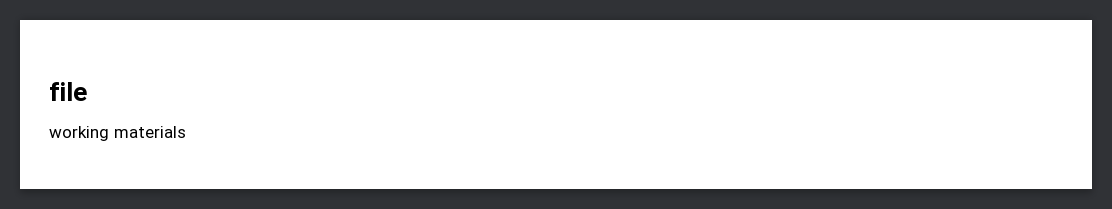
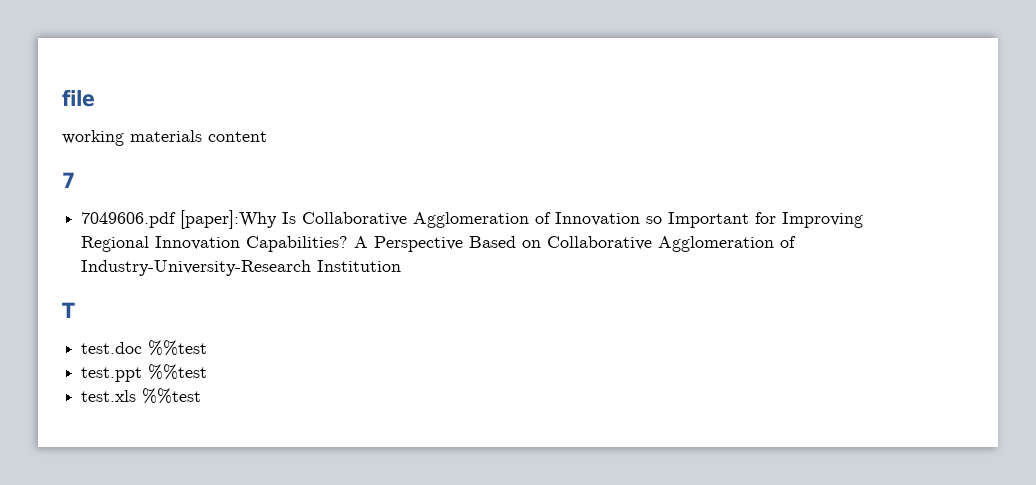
(186, 132) none -> [208,131,267,142] [62,172,75,188] [81,210,864,229] [81,236,797,252] [81,260,402,276] [62,302,75,318] [81,340,208,356] [81,364,208,382] [81,388,202,404] content // 7 // 7049606.pdf [paper]:Why Is Collaborative Agglomeration of Innovation so Important for Improving Regional Innovation Capabilities? A Perspective Based on Collaborative Agglomeration of Industry-University-Research Institution // T // test.doc %%test // test.ppt %%test // test.xls %%test

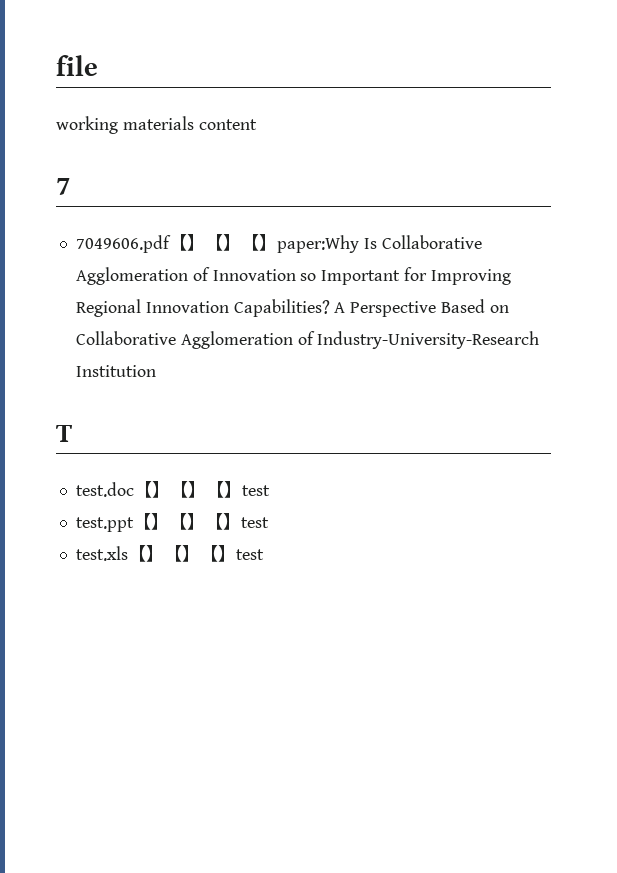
[180,210,278,229] [paper]:Why -> [168,234,359,253] 【】【】【】paper:Why
[148,340,208,356] [81,364,208,382] [81,388,202,404] %%test // test.ppt %%test // test.xls %%test -> [133,481,270,498] [75,513,269,532] [75,545,264,562] 【】【】【】test // test.ppt【】【】【】test // test.xls【】【】【】test

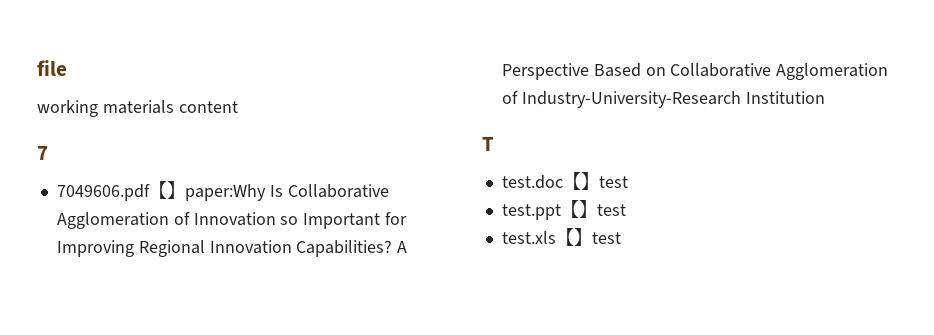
[204,234,277,251] 【】【】 -> (185, 190) none
[169,481,242,498] 【】【】 -> (599, 181) none
[168,513,241,530] 【】【】 -> (597, 209) none
[163,545,236,562] 【】【】 -> (592, 237) none

